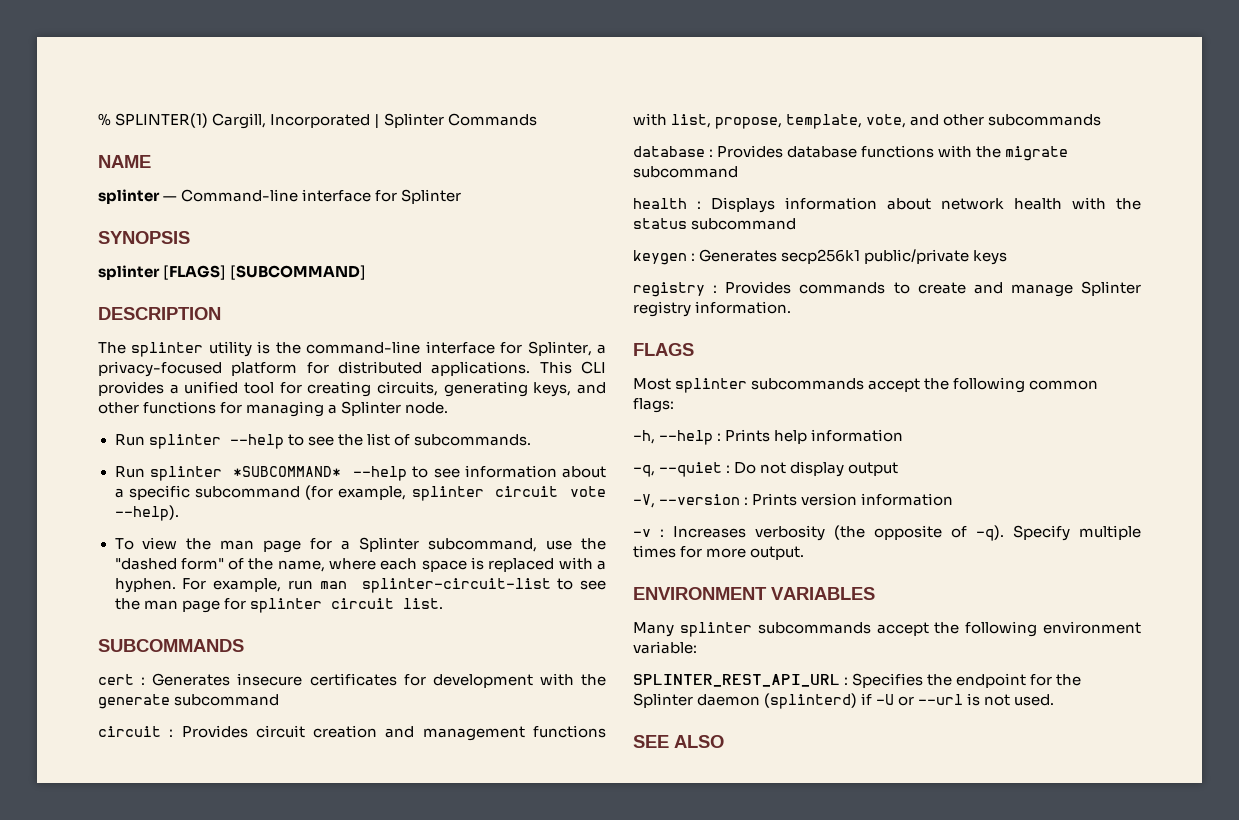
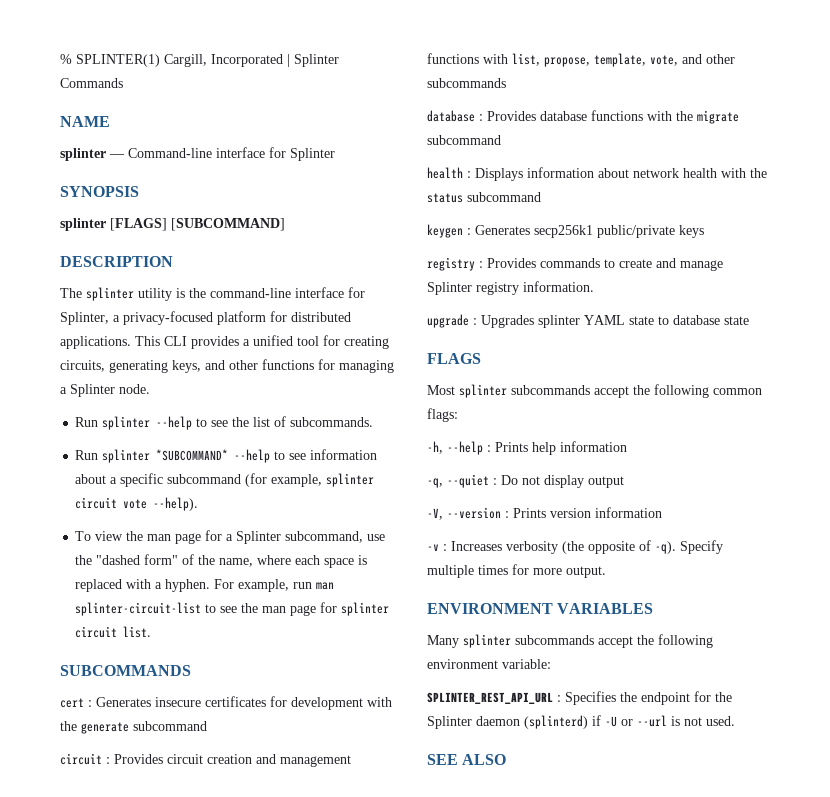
(792, 307) none -> [427,314,749,328] // upgrade : Upgrades splinter YAML state to database state

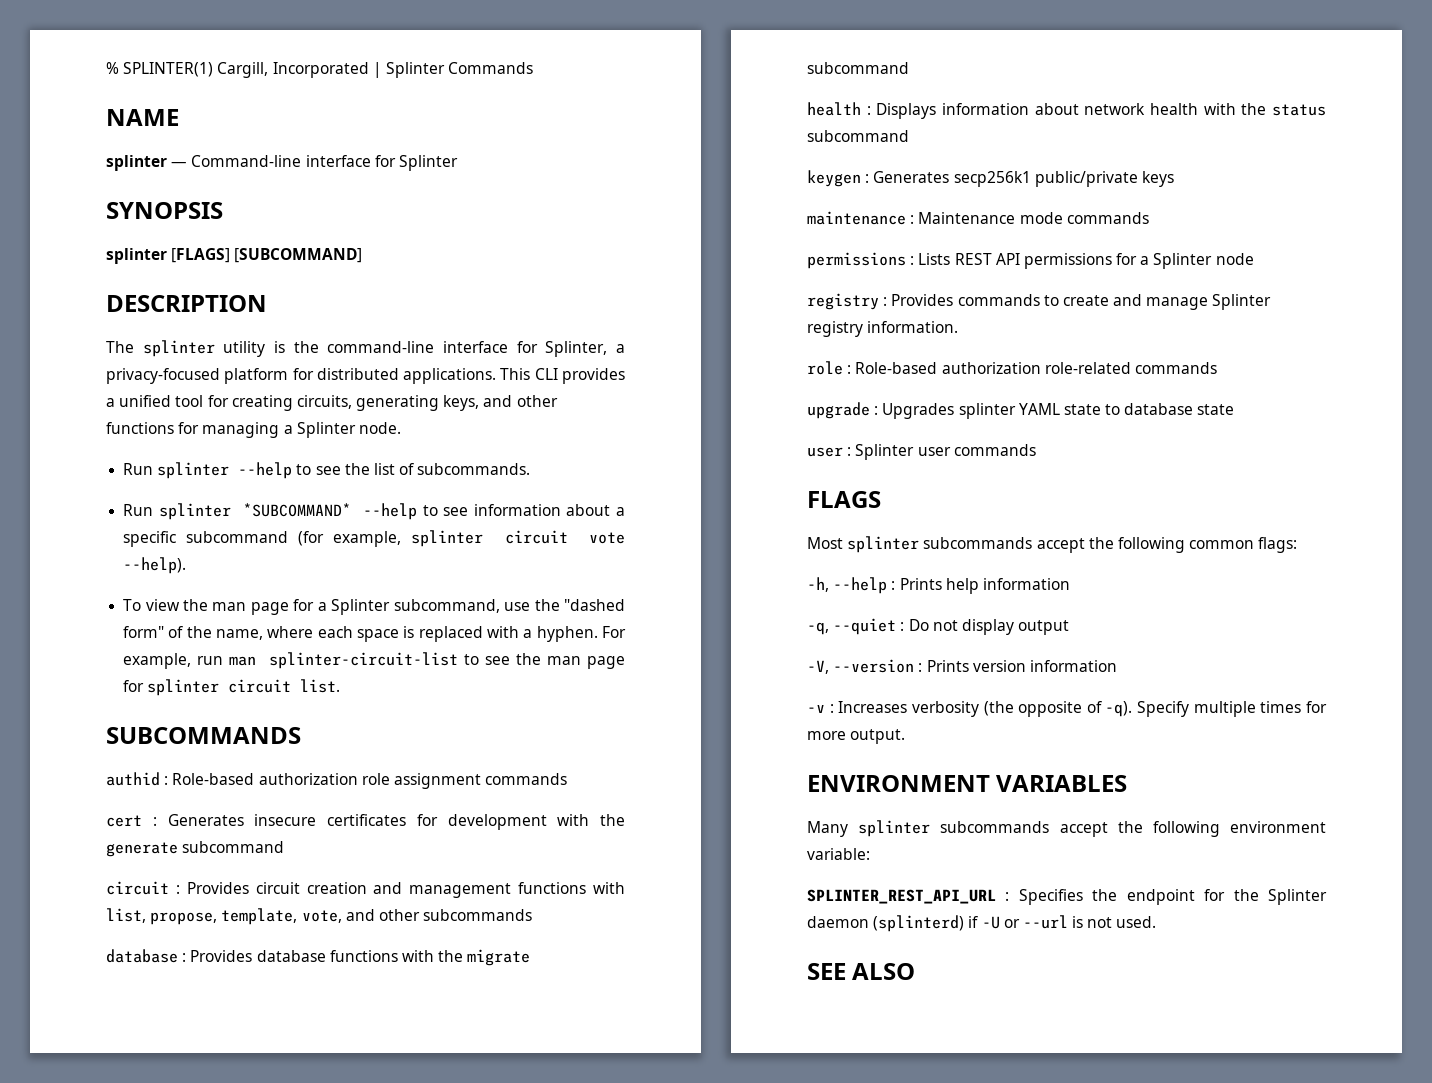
(191, 670) none -> [106,772,568,789] // authid : Role-based authorization role assignment commands
(704, 231) none -> [807,211,1149,225] [807,252,1254,269] // maintenance : Maintenance mode commands // permissions : Lists REST API permissions for a Splinter node
(594, 286) none -> [807,361,1217,375] // role : Role-based authorization role-related commands
(749, 320) none -> [807,444,1036,460] // user : Splinter user commands

